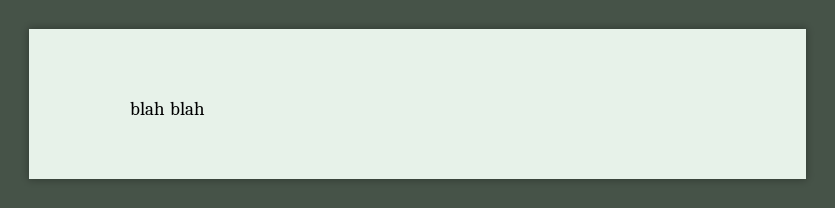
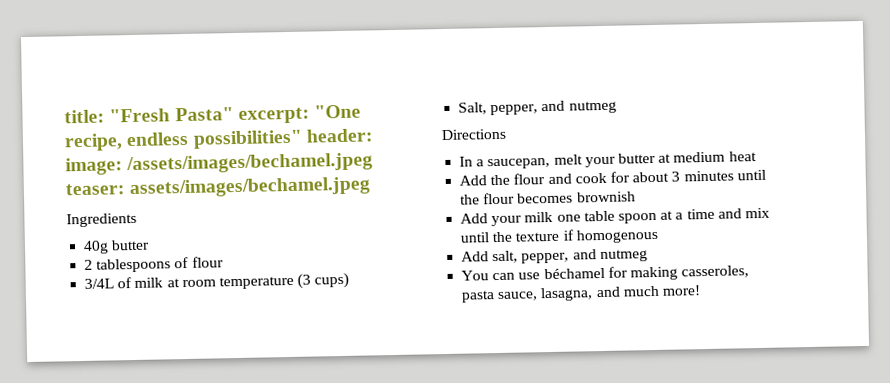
[130,101,206,115] blah blah -> [64,104,362,124] [64,128,374,152] [65,152,374,176] [65,176,372,199] [66,212,137,228] [83,239,151,254] [84,256,224,273] [84,272,350,290] [458,100,617,116] [441,128,506,141] [459,151,757,170] [459,169,766,186] [460,191,636,205] [460,207,770,227] [460,228,659,244] [461,249,648,264] [461,265,750,281] [461,285,701,303] title: "Fresh Pasta" excerpt: "One recipe, endless possibilities" header: image: /assets/images/bechamel.jpeg teaser: assets/images/bechamel.jpeg // Ingredients // 40g butter // 2 tablespoons of flour // 3/4L of milk at room temperature (3 cups) // Salt, pepper, and nutmeg // Directions // In a saucepan, melt your butter at medium heat // Add the flour and cook for about 3 minutes until the flour becomes brownish // Add your milk one table spoon at a time and mix until the texture if homogenous // Add salt, pepper, and nutmeg // You can use béchamel for making casseroles, pasta sauce, lasagna, and much more!

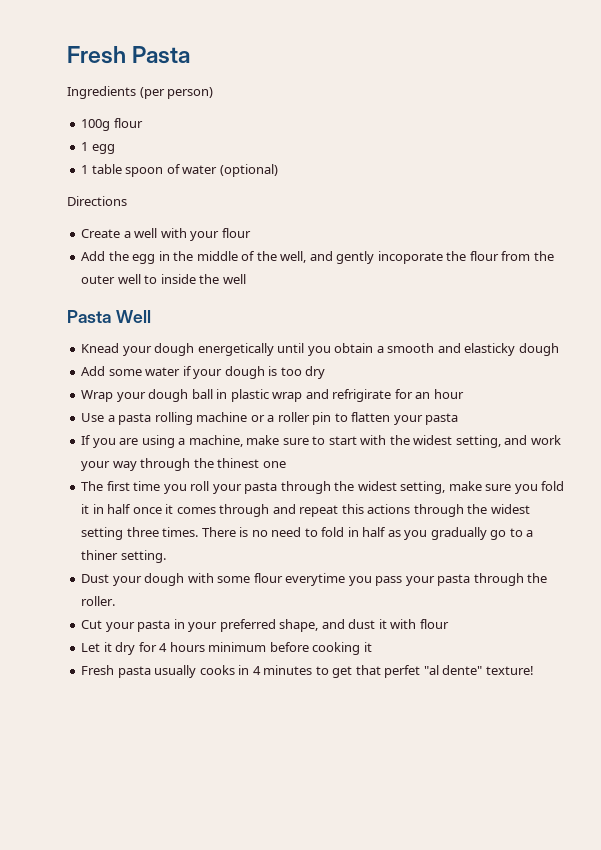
[64,104,362,124] [64,128,374,152] [65,152,374,176] [65,176,372,199] [66,212,137,228] [83,239,151,254] [84,256,224,273] [84,272,350,290] [458,100,617,116] [441,128,506,141] [459,151,757,170] [459,169,766,186] [460,191,636,205] [460,207,770,227] [460,228,659,244] [461,249,648,264] [461,265,750,281] [461,285,701,303] title: "Fresh Pasta" excerpt: "One recipe, endless possibilities" header: image: /assets/images/bechamel.jpeg teaser: assets/images/bechamel.jpeg // Ingredients // 40g butter // 2 tablespoons of flour // 3/4L of milk at room temperature (3 cups) // Salt, pepper, and nutmeg // Directions // In a saucepan, melt your butter at medium heat // Add the flour and cook for about 3 minutes until the flour becomes brownish // Add your milk one table spoon at a time and mix until the texture if homogenous // Add salt, pepper, and nutmeg // You can use béchamel for making casseroles, pasta sauce, lasagna, and much more! -> [67,46,191,64] [67,86,214,99] [81,118,143,131] [81,142,115,154] [81,164,278,177] [67,196,127,206] [81,228,251,241] [81,251,554,264] [81,274,246,284] [67,310,151,323] [81,343,559,356] [81,366,326,379] [81,389,464,402] [81,412,459,425] [81,435,561,448] [81,458,286,471] [81,481,565,494] [81,504,530,517] [81,527,534,540] [81,550,166,563] [81,573,548,586] [81,596,116,606] [81,619,449,632] [81,642,372,655] [81,665,534,678] Fresh Pasta // Ingredients (per person) // 100g flour // 1 egg // 1 table spoon of water (optional) // Directions // Create a well with your flour // Add the egg in the middle of the well, and gently incoporate the flour from the outer well to inside the well // Pasta Well // Knead your dough energetically until you obtain a smooth and elasticky dough // Add some water if your dough is too dry // Wrap your dough ball in plastic wrap and refrigirate for an hour // Use a pasta rolling machine or a roller pin to flatten your pasta // If you are using a machine, make sure to start with the widest setting, and work your way through the thinest one // The first time you roll your pasta through the widest setting, make sure you fold it in half once it comes through and repeat this actions through the widest setting three times. There is no need to fold in half as you gradually go to a thiner setting. // Dust your dough with some flour everytime you pass your pasta through the roller. // Cut your pasta in your preferred shape, and dust it with flour // Let it dry for 4 hours minimum before cooking it // Fresh pasta usually cooks in 4 minutes to get that perfet "al dente" texture!

